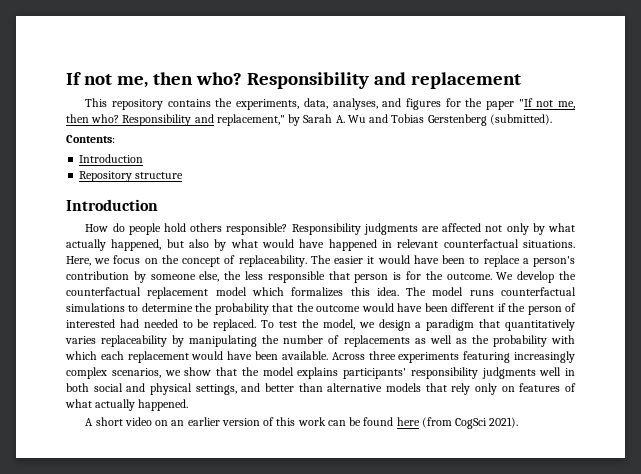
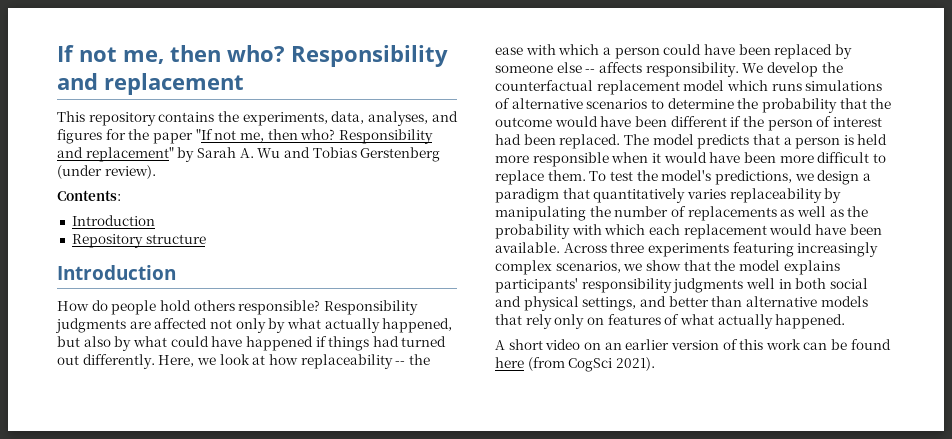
[216,114,285,126] replacement," -> [85,147,174,162] replacement"
[489,114,552,125] (submitted). -> [57,165,156,179] (under review).
[262,239,294,248] would -> [170,336,209,347] could
[382,239,575,248] [66,255,576,267] [66,271,492,283] in relevant counterfactual situations. Here, we focus on the concept of replaceability. The easier it would have been to replace a person's contribution by someone else, the less responsible that person is for the outcome. -> [315,336,447,351] [57,354,430,369] [495,44,852,59] [495,62,739,77] if things had turned out differently. Here, we look at how replaceability -- the ease with which a person could have been replaced by someone else -- affects responsibility.
[291,287,577,297] [66,303,125,312] formalizes this idea. The model runs counterfactual simulations -> [771,80,883,91] [495,98,648,109] runs simulations of alternative scenarios
[66,319,257,331] interested had needed to be replaced. -> [832,117,882,127] [495,134,888,149] [495,152,886,167] [495,170,586,185] interest had been replaced. The model predicts that a person is held more responsible when it would have been more difficult to replace them.
[322,319,355,330] model, -> [661,170,792,185] model's predictions,

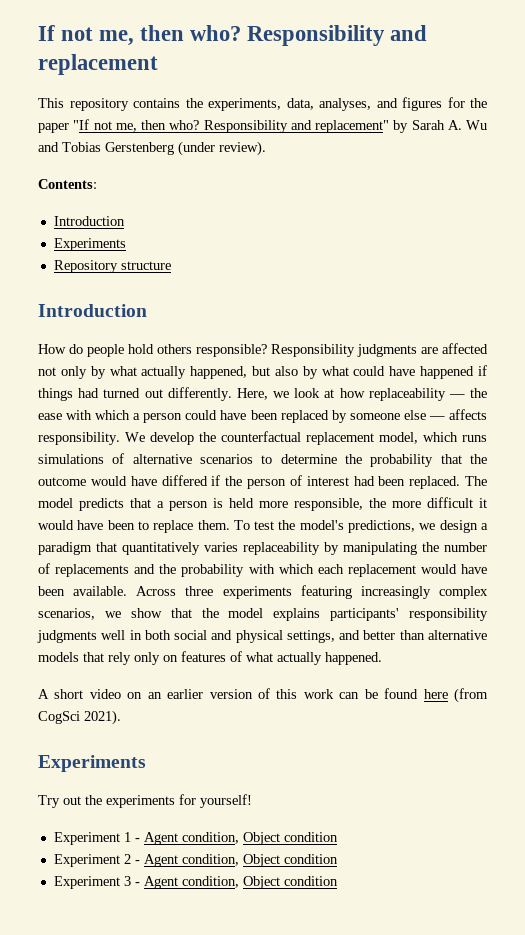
(155, 220) none -> [53,238,126,251] // Experiments
[395,361,406,365] -- -> [448,394,465,398] —
[585,69,596,73] -- -> [428,416,445,420] —
[683,80,725,91] model -> [379,432,418,444] model,
[634,116,727,127] been different -> [161,475,208,486] differed
[532,152,649,167] responsible when -> [294,497,473,511] responsible, the more difficult
[779,152,870,163] more difficult -> (135, 525) none
[780,206,844,217] as well as -> [134,564,156,574] and
(655, 364) none -> [38,755,146,772] [38,794,252,808] [53,832,338,845] [53,854,338,867] [53,876,338,889] // Experiments // Try out the experiments for yourself! // Experiment 1 - Agent condition, Object condition // Experiment 2 - Agent condition, Object condition // Experiment 3 - Agent condition, Object condition

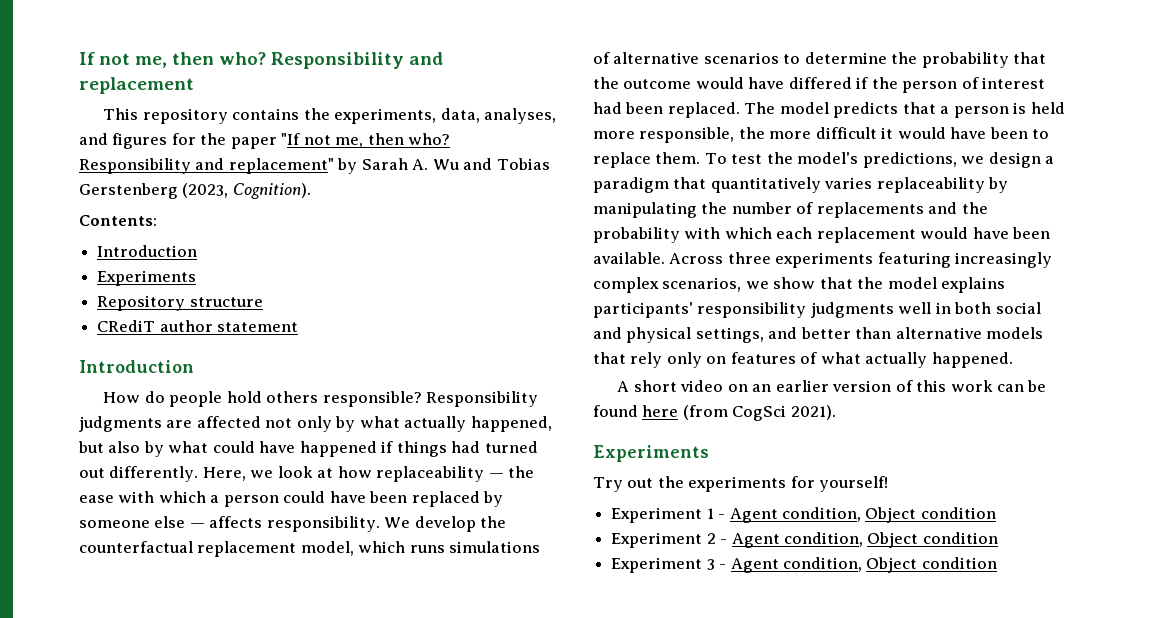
[178,141,266,156] (under review). -> [182,183,311,199] (2023, Cognition).
(171, 265) none -> [97,320,299,332] // CRediT author statement

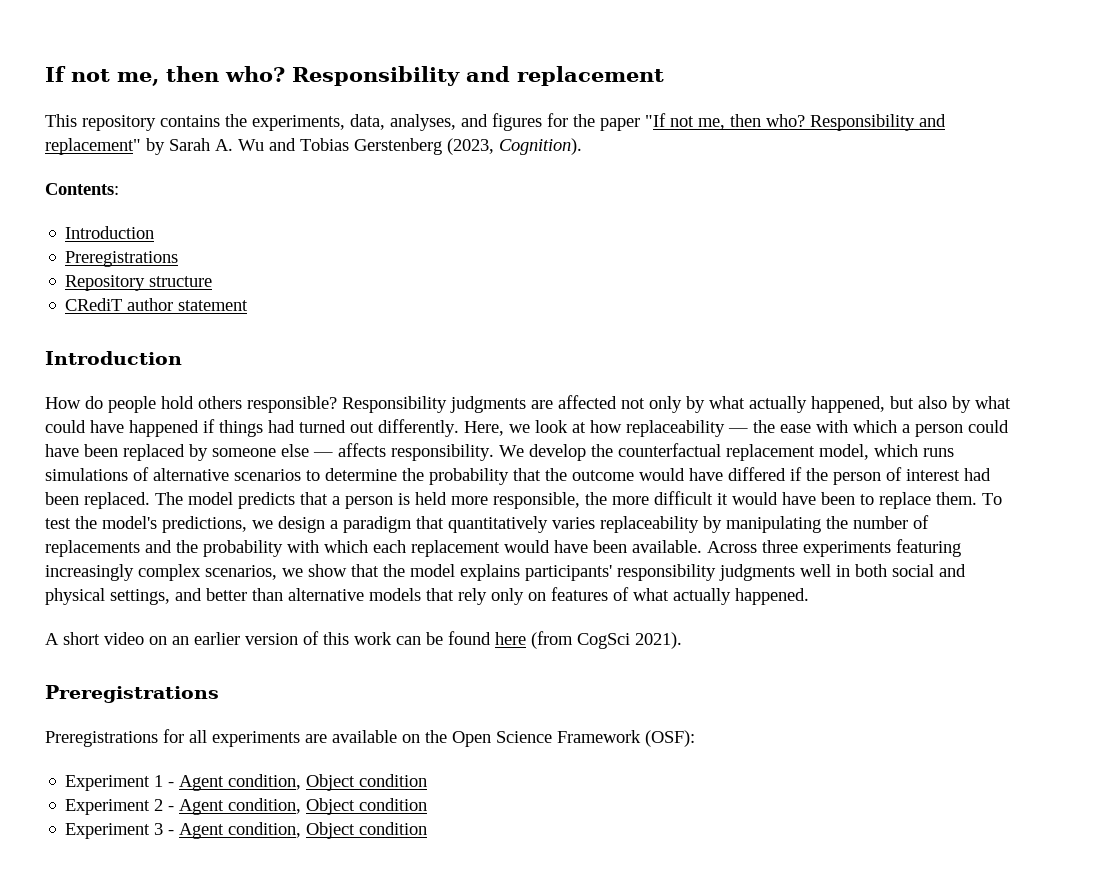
[97,270,197,286] Experiments -> [65,251,179,267] Preregistrations
[593,445,709,462] [593,476,889,492] Experiments // Try out the experiments for yourself! -> [45,685,219,703] [45,729,695,747] Preregistrations // Preregistrations for all experiments are available on the Open Science Framework (OSF):

